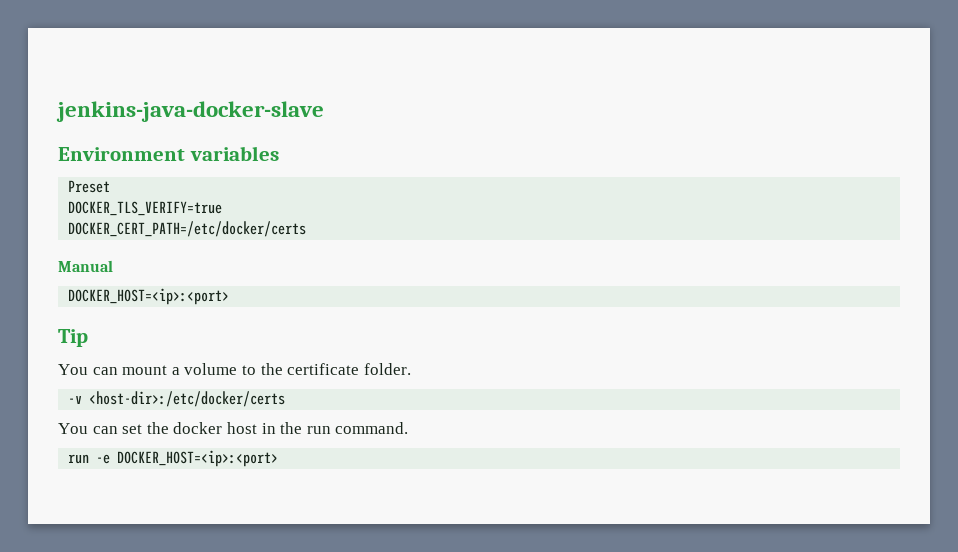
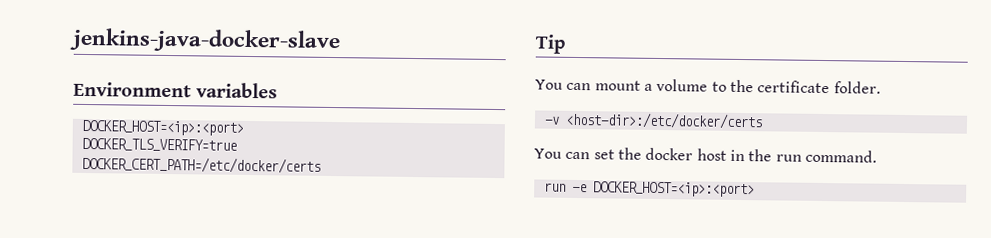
[68,180,111,193] Preset -> [81,119,244,136] DOCKER_HOST=<ip>:<port>
[58,260,113,272] [68,288,230,305] // Manual // DOCKER_HOST=<ip>:<port> -> (321, 164) none

